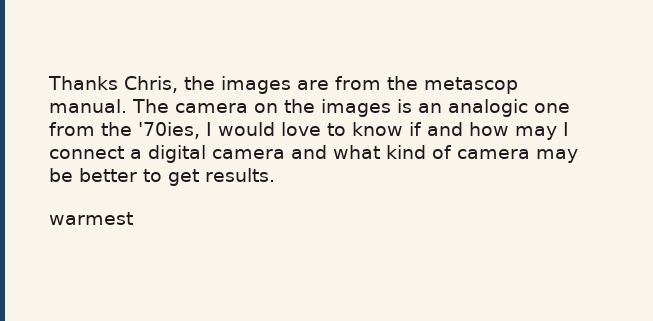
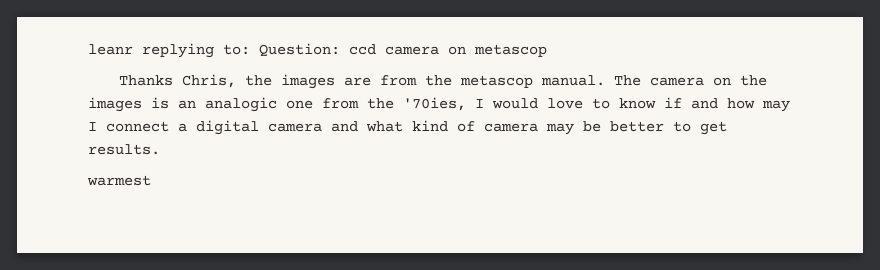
(48, 83) none -> [88,43,547,58] leanr replying to: Question: ccd camera on metascop //

